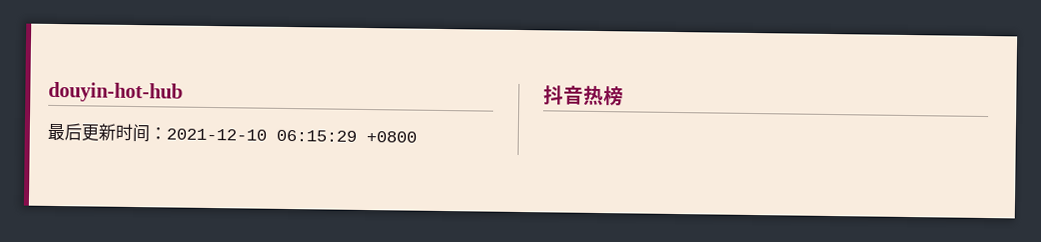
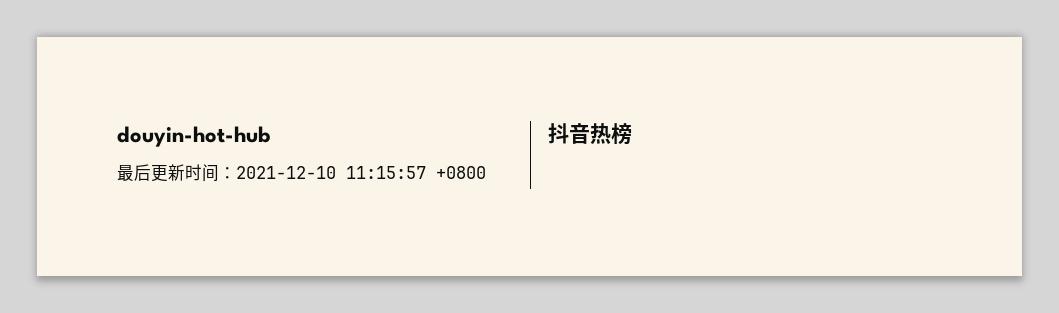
[276,129,357,142] 06:15:29 -> [346,166,426,179] 11:15:57

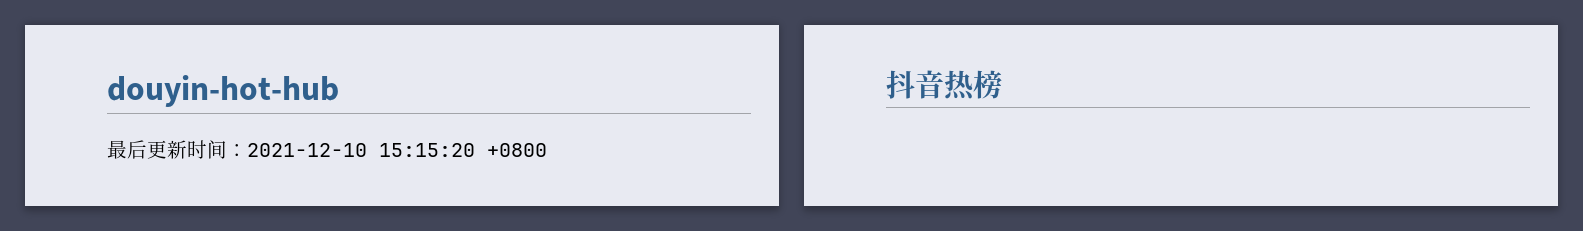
[346,166,426,179] 11:15:57 -> [379,143,475,157] 15:15:20

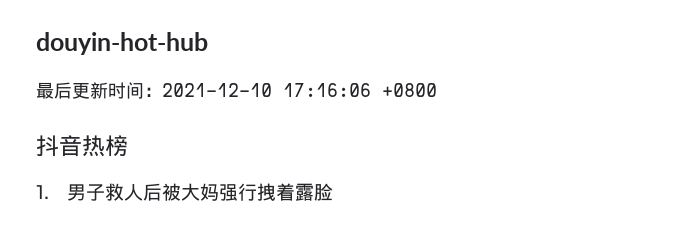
[379,143,475,157] 15:15:20 -> [283,83,371,97] 17:16:06
(1002, 84) none -> [36,183,334,201] // 1.男子救人后被大妈强行拽着露脸

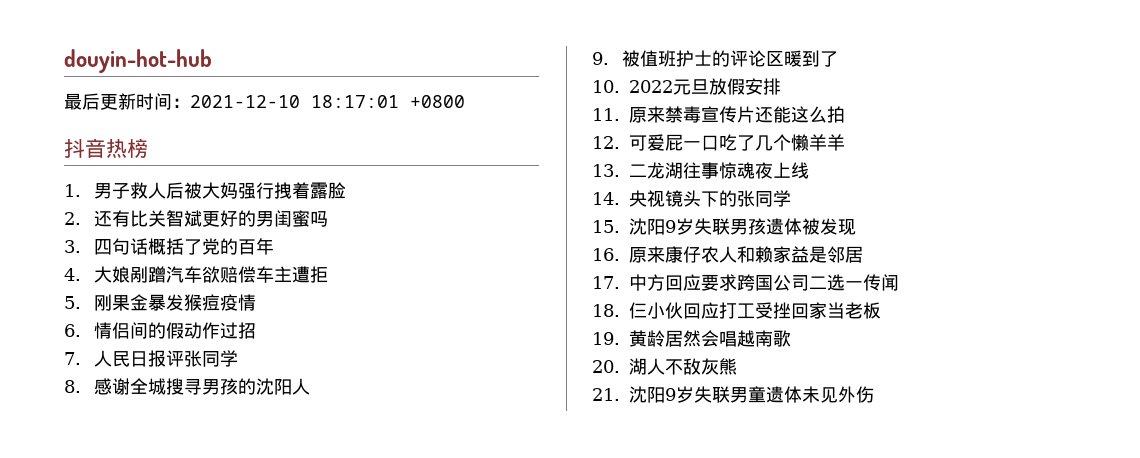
[283,83,371,97] 17:16:06 -> [311,95,399,108] 18:17:01
(334, 192) none -> [64,210,328,227] [64,238,274,255] [64,266,328,283] [64,294,256,311] [64,322,256,339] [64,350,238,367] [64,378,310,395] [592,50,838,67] [592,78,781,95] [592,106,845,123] [592,134,845,151] [592,162,809,179] [592,190,791,207] [592,218,856,235] [592,246,863,263] [592,274,899,291] [592,302,881,319] [592,330,791,347] [592,358,737,375] [592,386,874,403] // 2.还有比关智斌更好的男闺蜜吗 // 3.四句话概括了党的百年 // 4.大娘剐蹭汽车欲赔偿车主遭拒 // 5.刚果金暴发猴痘疫情 // 6.情侣间的假动作过招 // 7.人民日报评张同学 // 8.感谢全城搜寻男孩的沈阳人 // 9.被值班护士的评论区暖到了 // 10. 2022元旦放假安排 // 11.原来禁毒宣传片还能这么拍 // 12.可爱屁一口吃了几个懒羊羊 // 13.二龙湖往事惊魂夜上线 // 14.央视镜头下的张同学 // 15.沈阳9岁失联男孩遗体被发现 // 16.原来康仔农人和赖家益是邻居 // 17.中方回应要求跨国公司二选一传闻 // 18.仨小伙回应打工受挫回家当老板 // 19.黄龄居然会唱越南歌 // 20.湖人不敌灰熊 // 21.沈阳9岁失联男童遗体未见外伤

